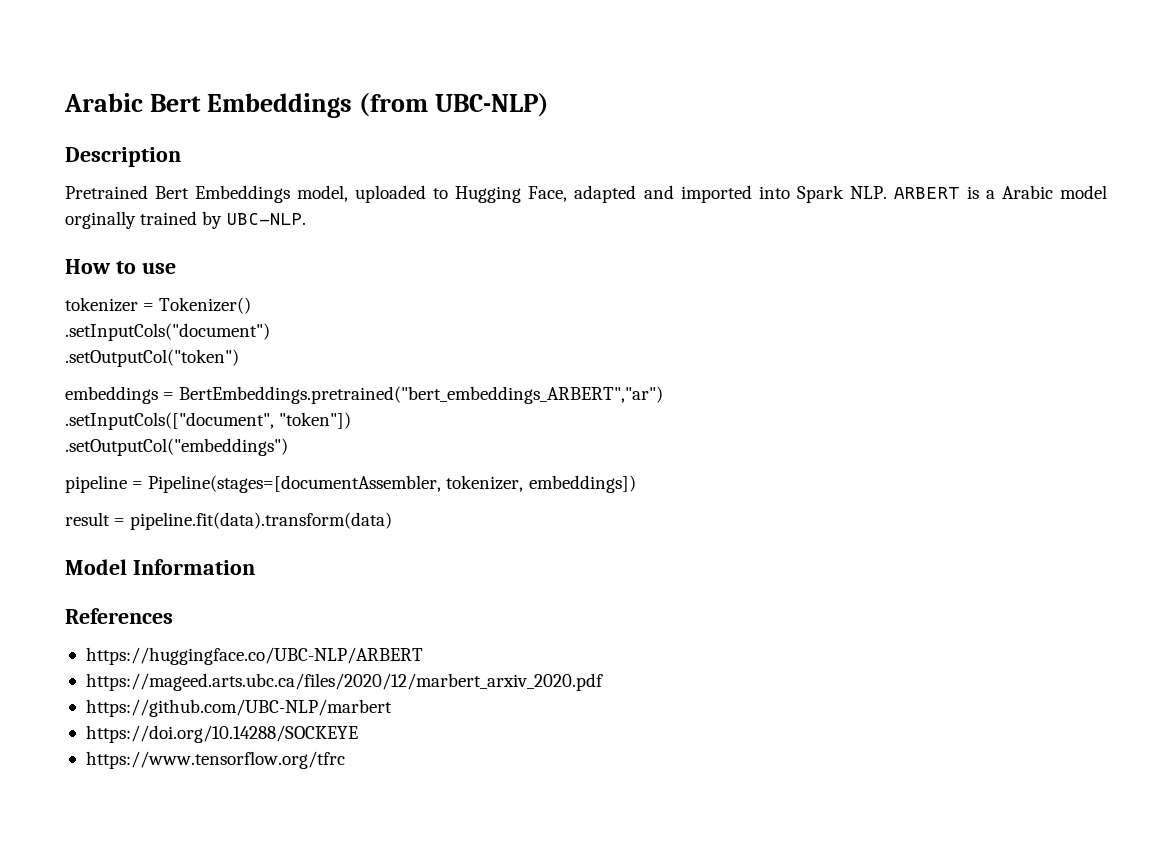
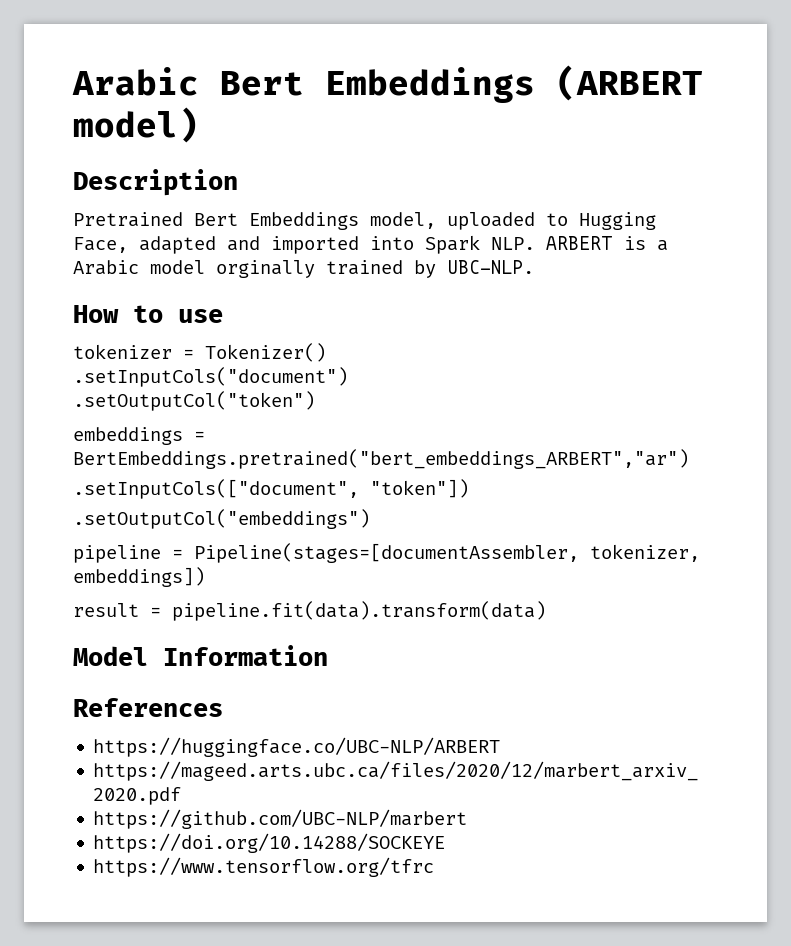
[359,93,550,117] (from UBC-NLP) -> [556,65,703,101] [73,107,199,143] (ARBERT model)

